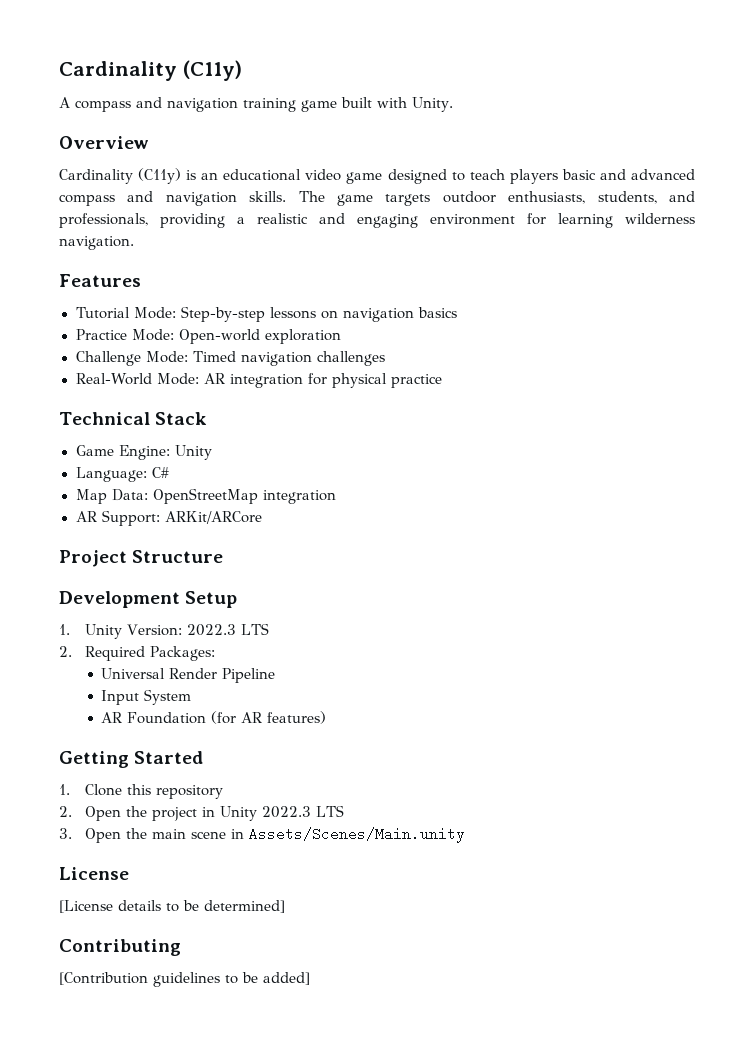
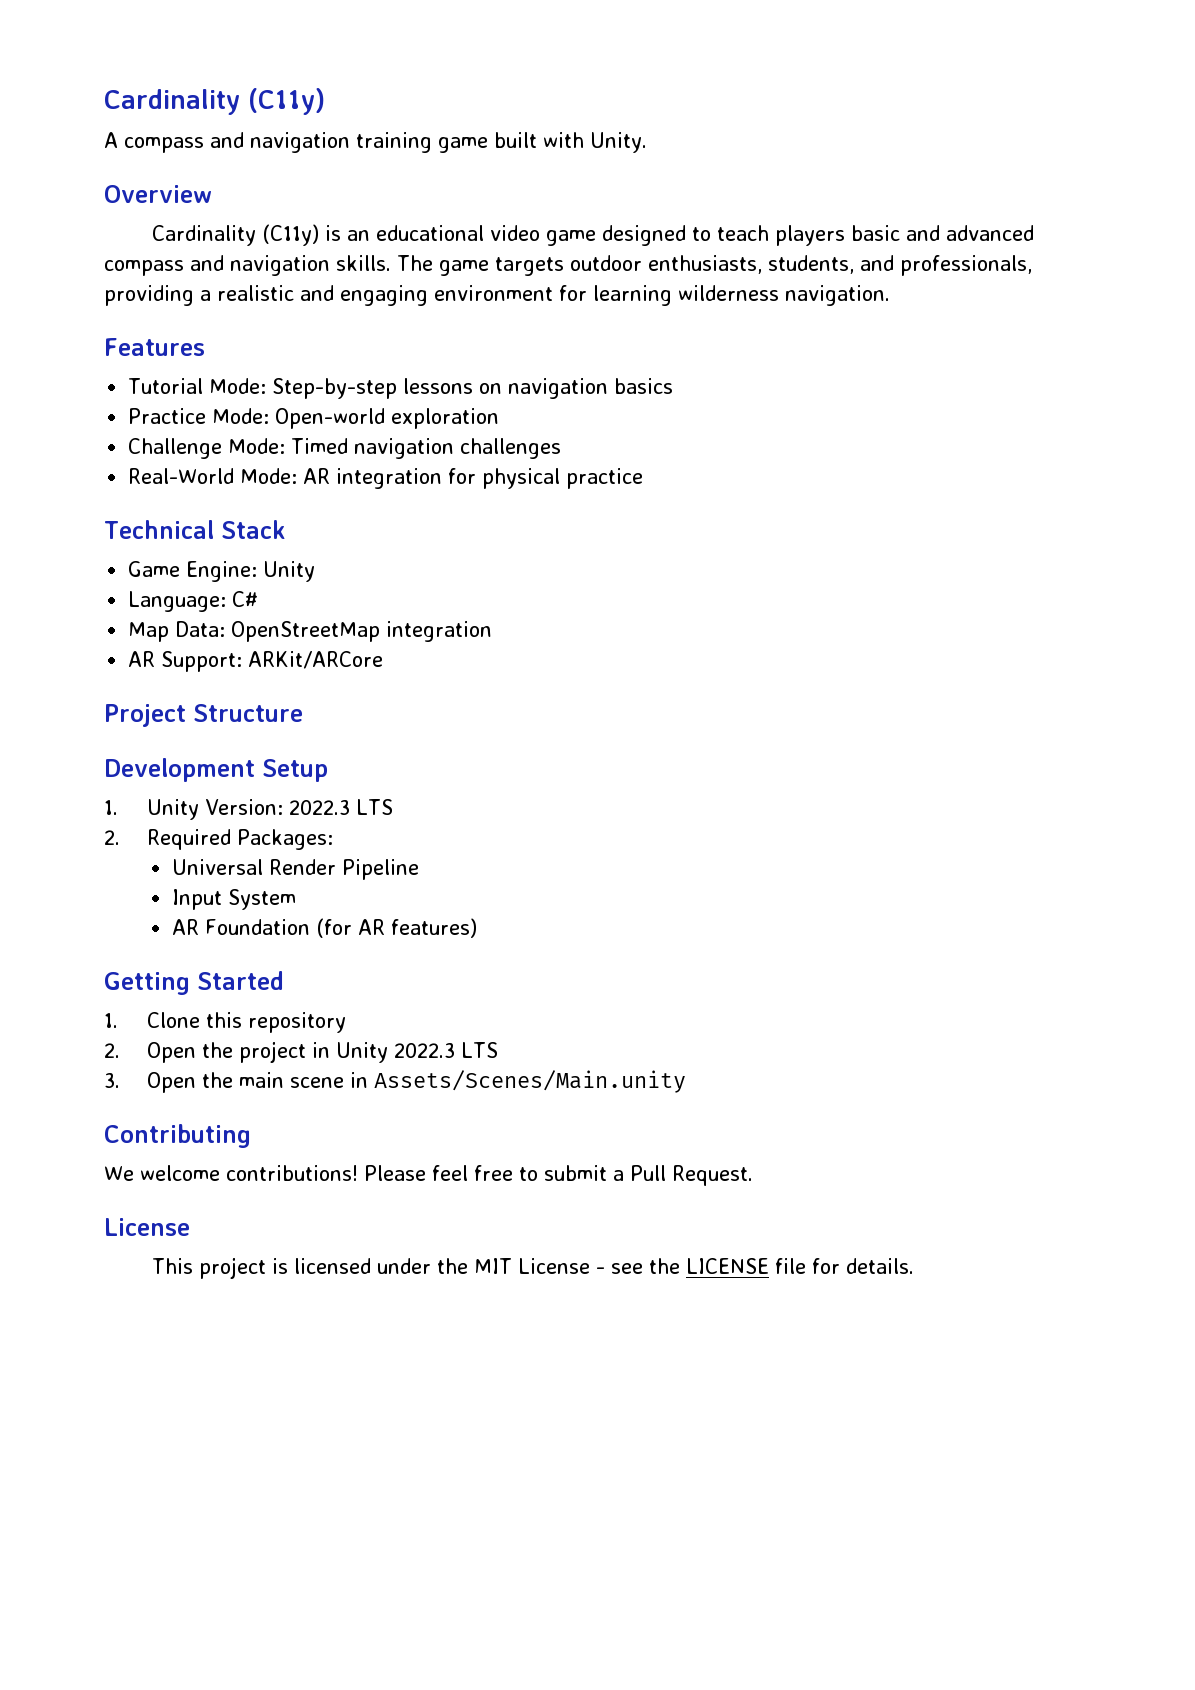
[59,867,129,880] [59,900,285,913] [59,939,181,956] [59,972,310,987] License // [License details to be determined] // Contributing // [Contribution guidelines to be added] -> [104,1124,251,1148] [104,1165,753,1186] [104,1218,190,1236] [151,1257,914,1279] Contributing // We welcome contributions! Please feel free to submit a Pull Request. // License // This project is licensed under the MIT License - see the LICENSE file for details.

